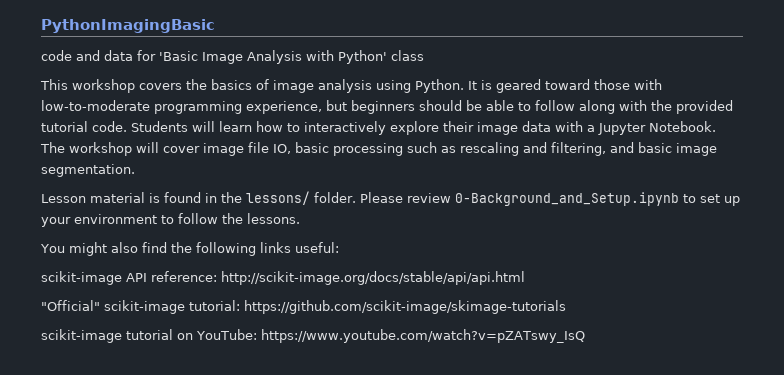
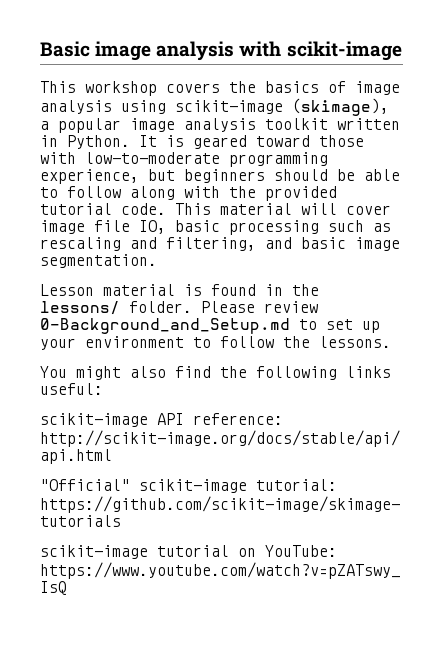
[41,19,215,33] [41,50,424,64] PythonImagingBasic // code and data for 'Basic Image Analysis with Python' class -> [40,41,402,61] Basic image analysis with scikit-image
(411, 86) none -> [175,98,389,116] [40,118,400,133] [40,135,58,147] scikit-image (skimage), a popular image analysis toolkit written in
[131,121,716,135] [40,142,132,156] Students will learn how to interactively explore their image data with a Jupyter Notebook. The workshop -> [175,203,292,215] This material
[454,192,679,206] 0-Background_and_Setup.ipynb -> [40,318,290,334] 0-Background_and_Setup.md

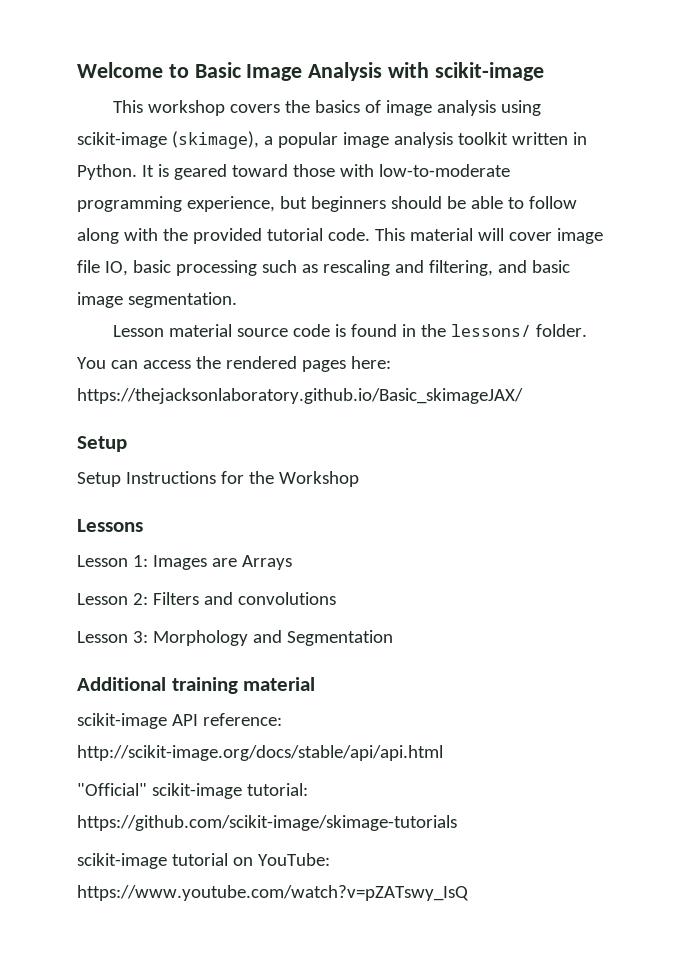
[40,41,235,61] Basic image analysis -> [77,62,383,81] Welcome to Basic Image Analysis
(175, 290) none -> [236,324,330,337] source code
[201,301,318,313] [40,318,380,334] [40,336,391,350] [40,366,391,380] [40,383,103,395] Please review 0-Background_and_Setup.md to set up your environment to follow the lessons. // You might also find the following links useful: -> [77,356,391,372] [77,388,523,404] [77,436,127,452] [77,471,359,487] [77,519,143,532] [77,555,292,570] [77,592,336,605] [77,630,393,646] [77,677,316,694] You can access the rendered pages here: https://thejacksonlaboratory.github.io/Basic_skimageJAX/ // Setup // Setup Instructions for the Workshop // Lessons // Lesson 1: Images are Arrays // Lesson 2: Filters and convolutions // Lesson 3: Morphology and Segmentation // Additional training material

